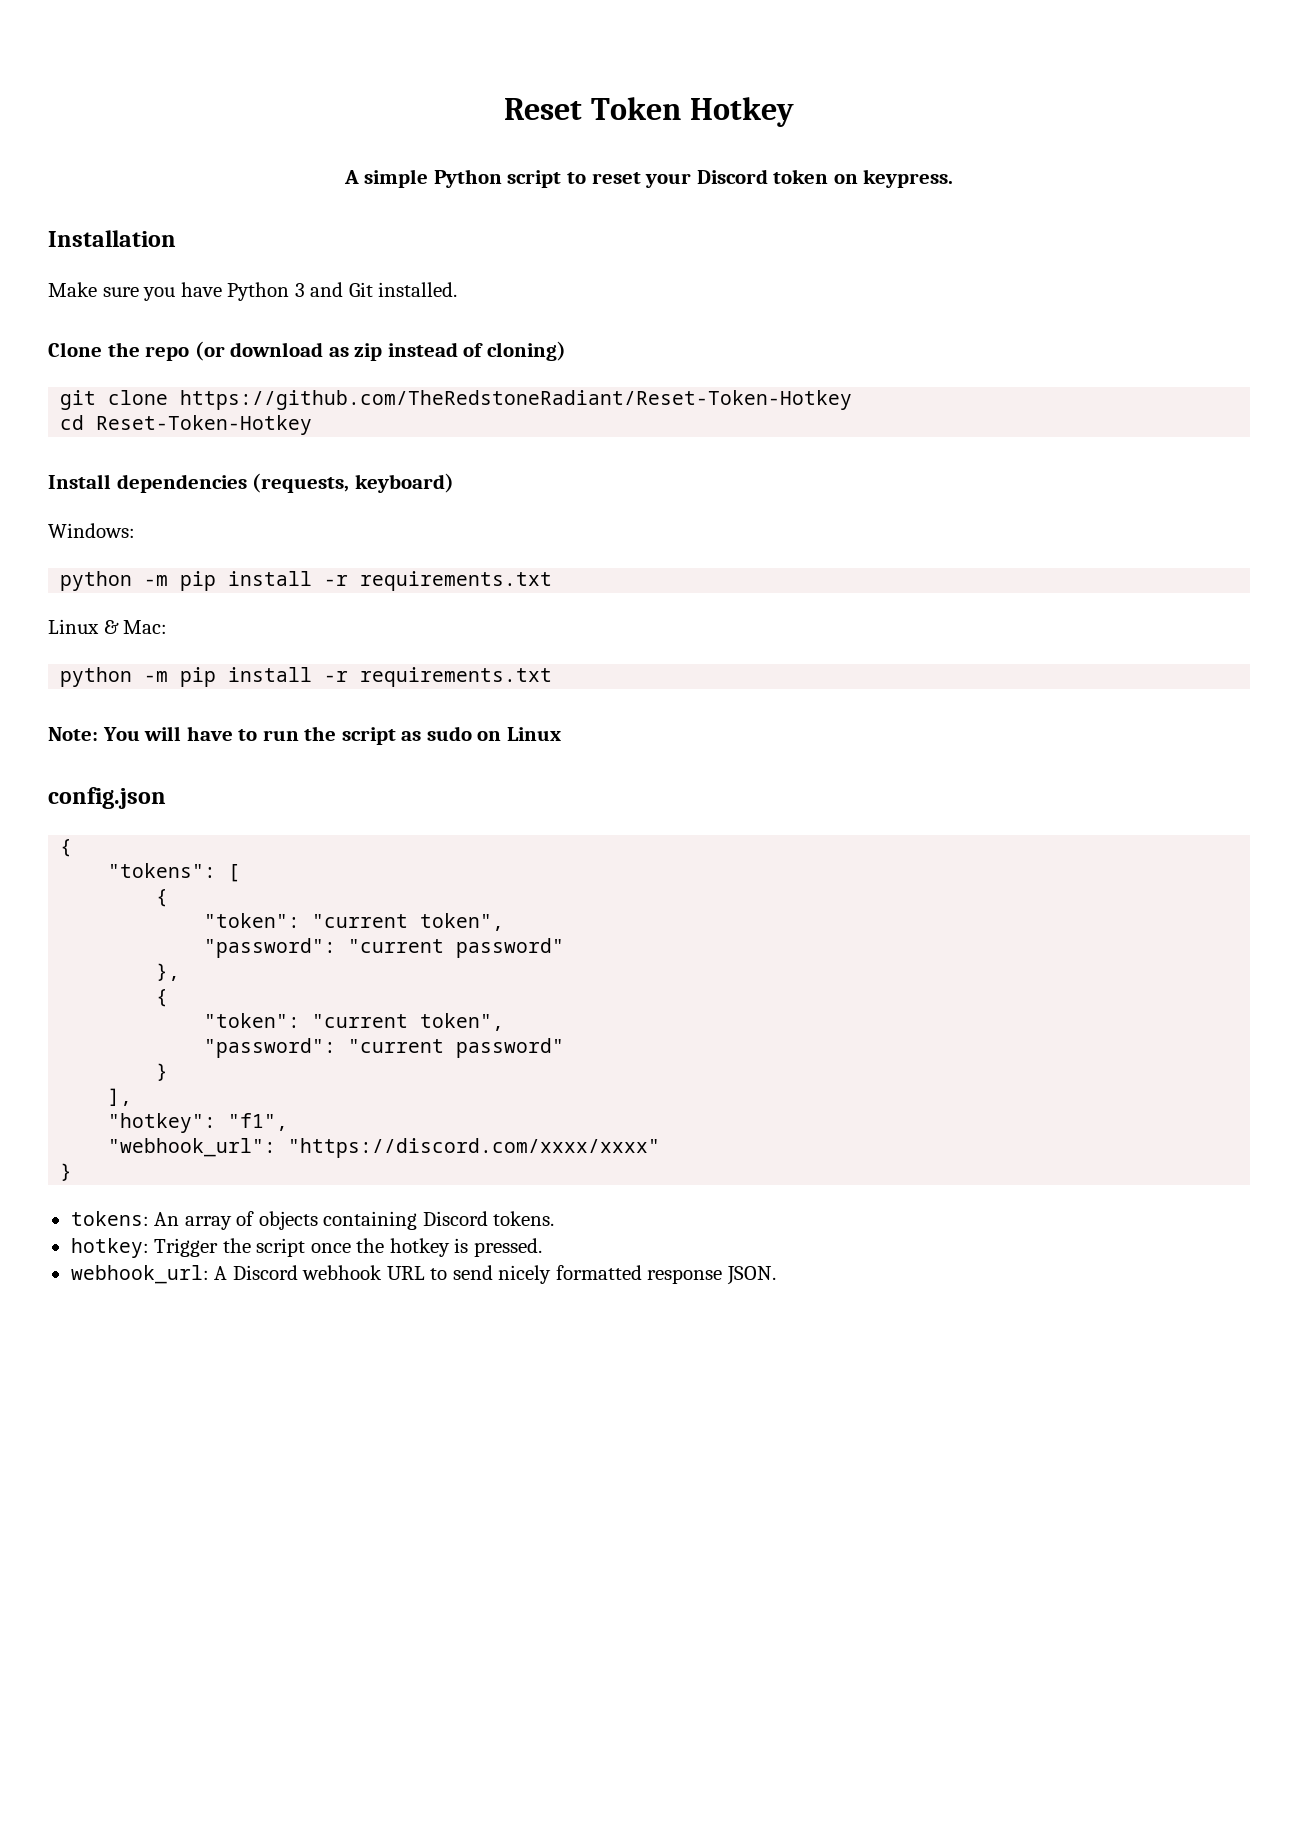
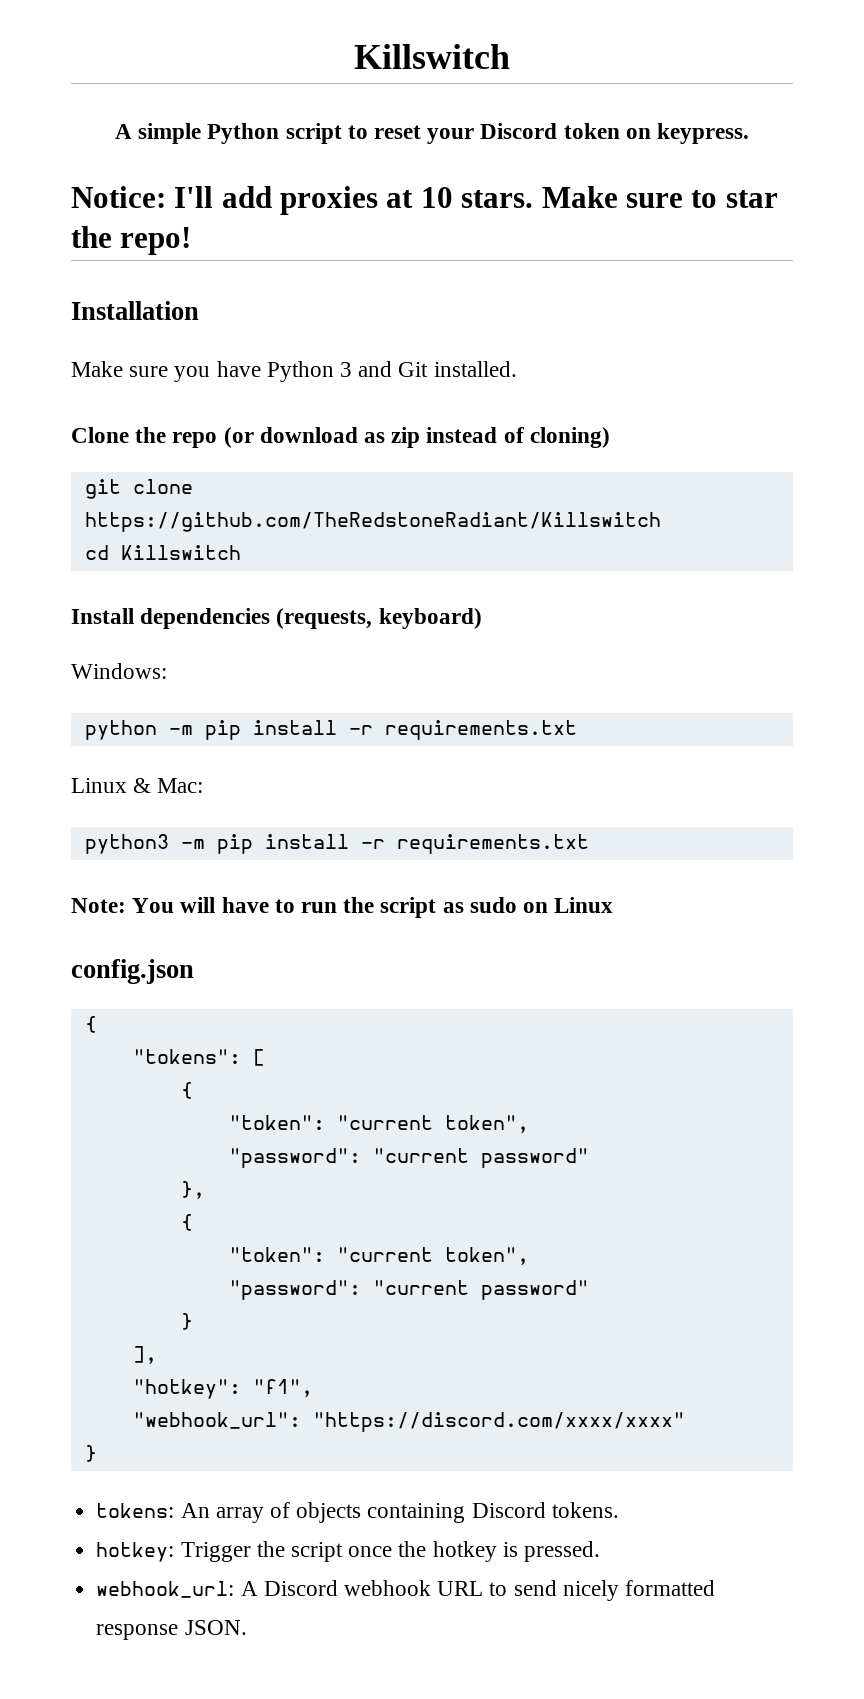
[504,97,794,127] Reset Token Hotkey -> [354,44,510,69] Killswitch
(954, 178) none -> [71,186,778,215] [71,226,192,255] // Notice: I'll add proxies at 10 stars. Make sure to star the repo!
[180,390,853,410] https://github.com/TheRedstoneRadiant/Reset-Token-Hotkey -> [84,512,661,532] https://github.com/TheRedstoneRadiant/Killswitch
[96,415,313,435] Reset-Token-Hotkey -> [120,545,241,560] Killswitch
[60,667,133,687] python -> [84,834,169,854] python3

